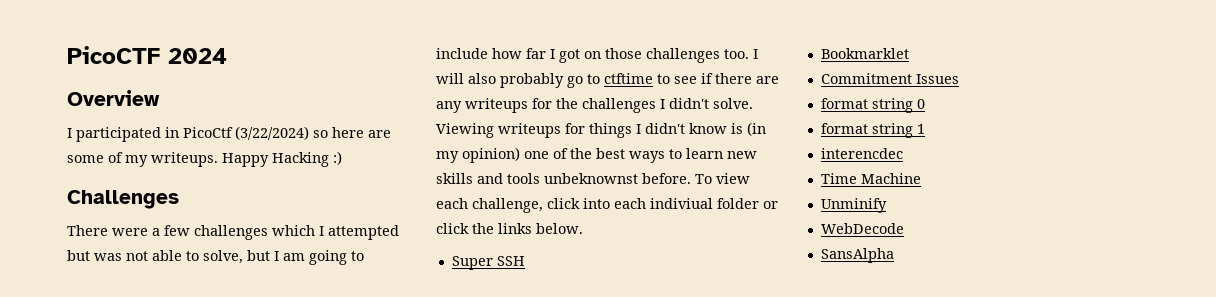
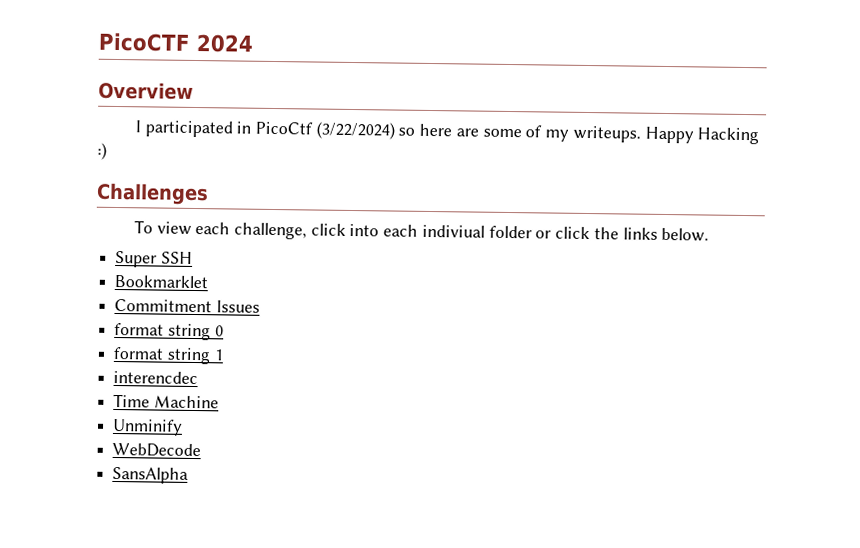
[67,225,399,240] [67,250,364,265] [436,48,758,63] [436,73,779,88] [436,98,753,113] [436,122,766,138] [436,147,757,163] [436,173,691,184] There were a few challenges which I attempted but was not able to solve, but I am going to include how far I got on those challenges too. I will also probably go to ctftime to see if there are any writeups for the challenges I didn't solve. Viewing writeups for things I didn't know is (in my opinion) one of the best ways to learn new skills and tools unbeknownst before. -> (209, 194) none

